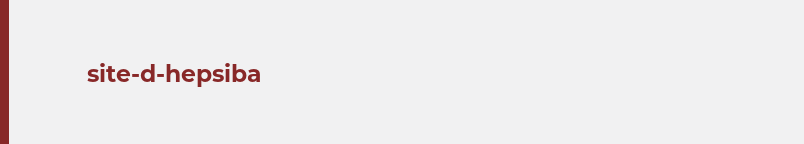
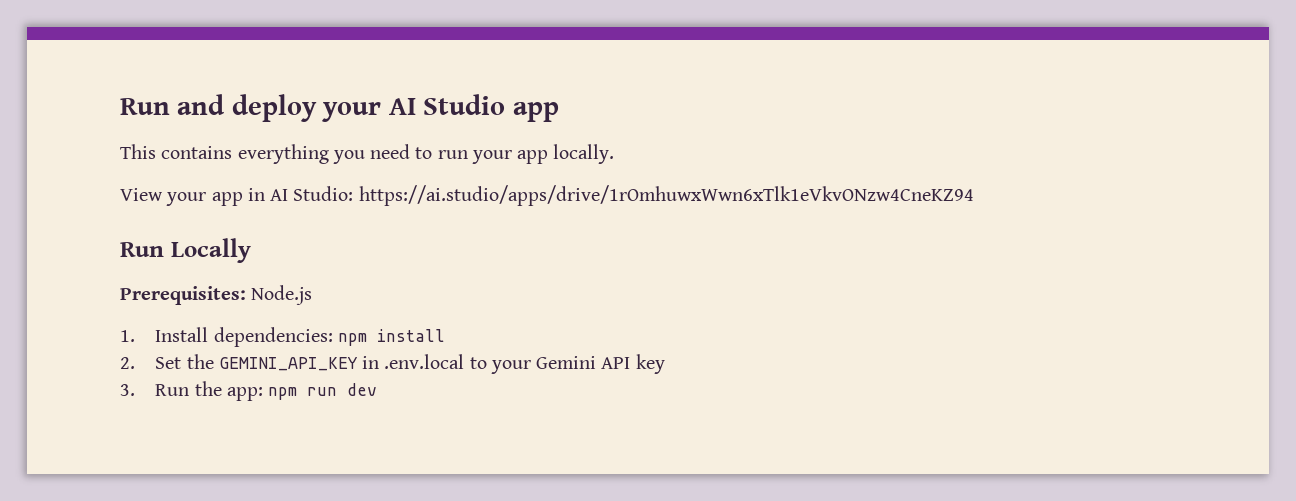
[87,63,262,87] site-d-hepsiba -> [120,94,559,122] [120,144,615,164] [120,185,974,206] [120,238,251,263] [120,285,313,305] [120,327,445,347] [120,354,665,374] [120,381,378,401] Run and deploy your AI Studio app // This contains everything you need to run your app locally. // View your app in AI Studio: https://ai.studio/apps/drive/1rOmhuwxWwn6xTlk1eVkvONzw4CneKZ94 // Run Locally // Prerequisites: Node.js // 1. Install dependencies: npm install // 2. Set the GEMINI_API_KEY in .env.local to your Gemini API key // 3. Run the app: npm run dev

